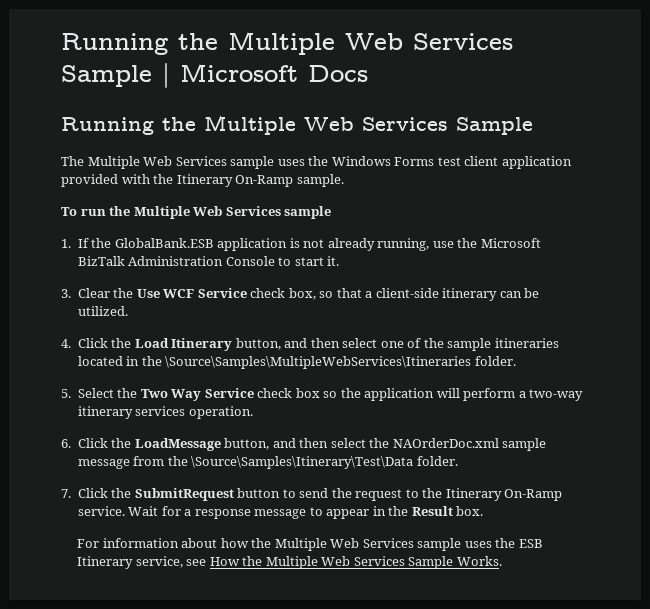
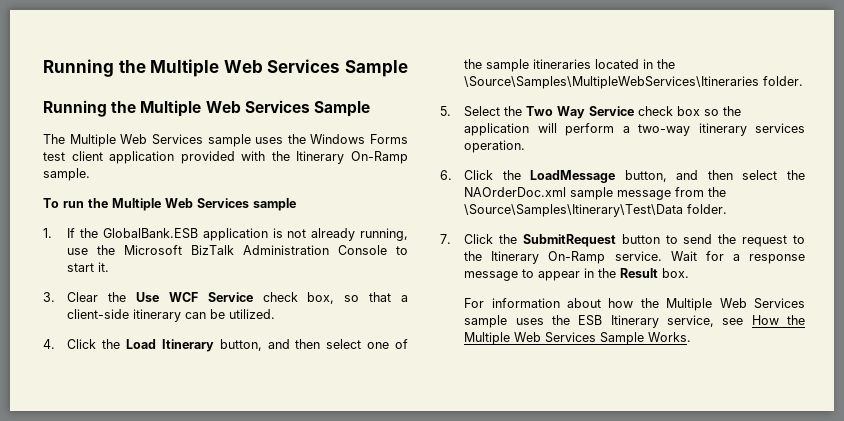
[61,32,513,55] [61,63,368,88] Running the Multiple Web Services Sample | Microsoft Docs -> [43,59,408,77] Running the Multiple Web Services Sample

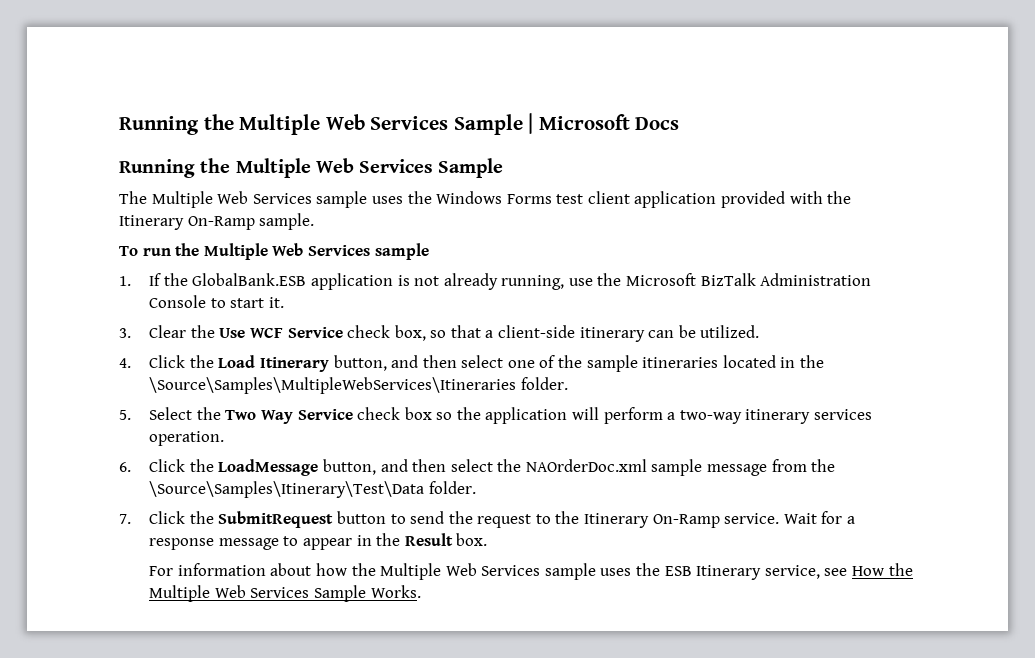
[43,59,408,77] Running the Multiple Web Services Sample -> [119,113,680,135] Running the Multiple Web Services Sample | Microsoft Docs

